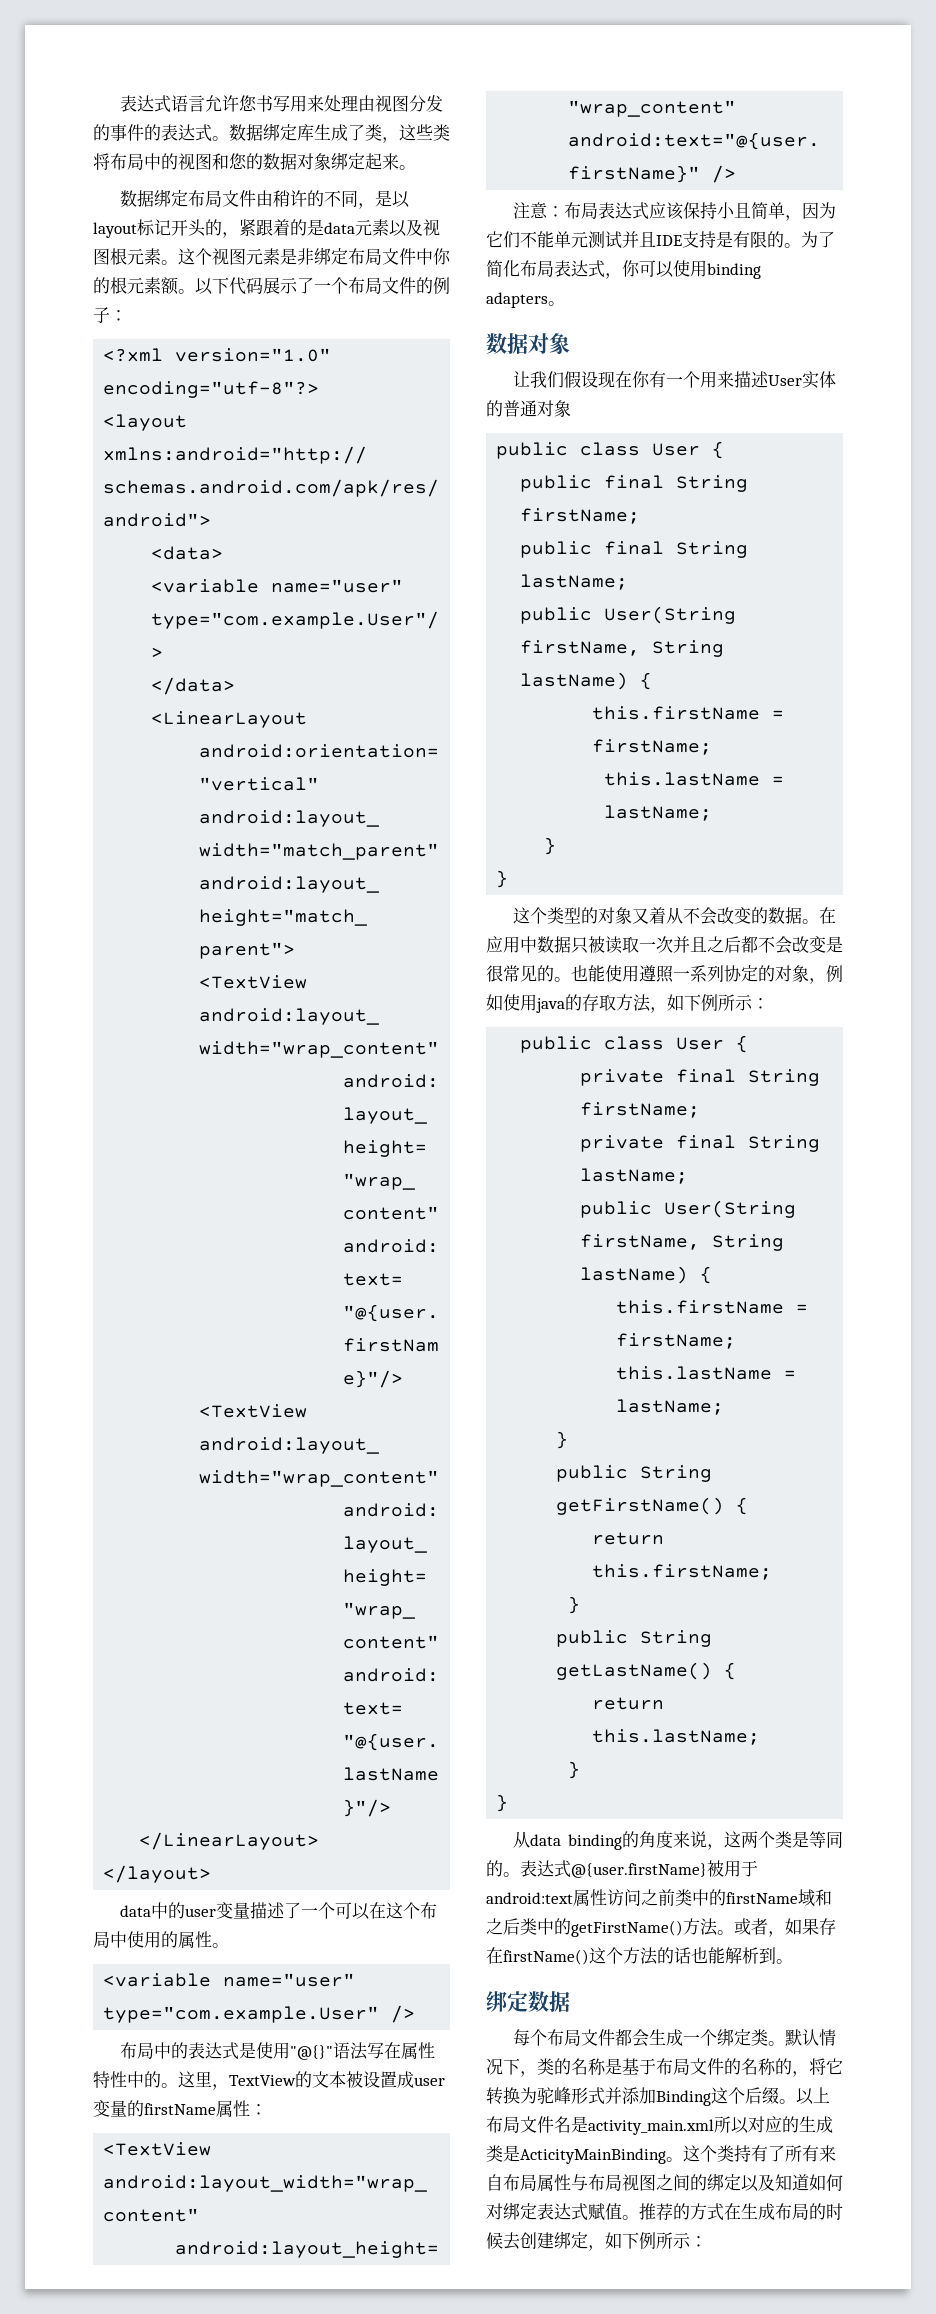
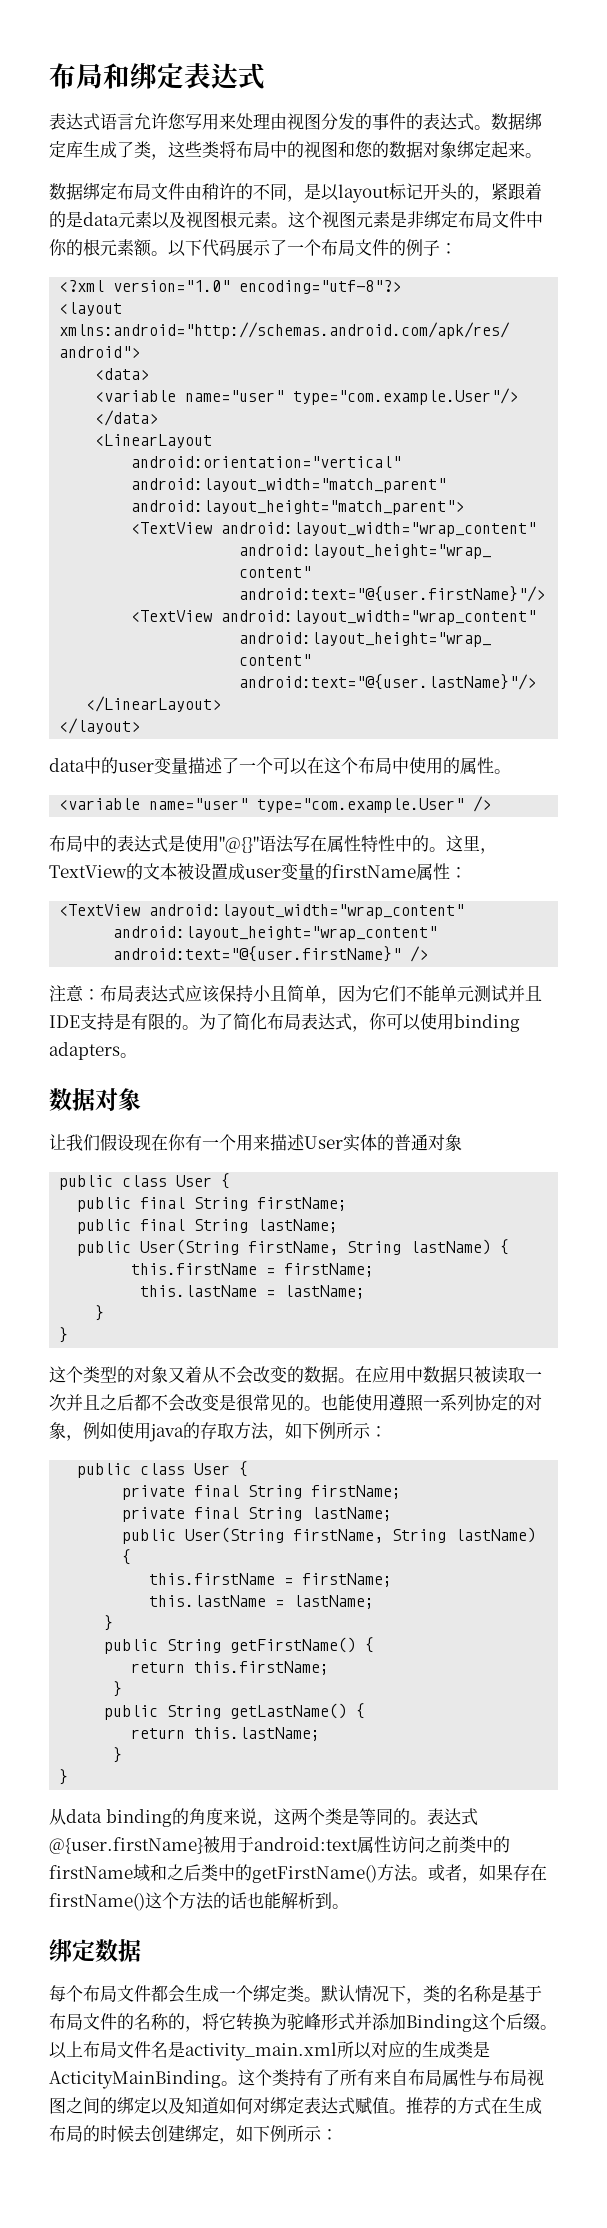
(120, 103) none -> [49,62,265,90] 布局和绑定表达式 //
[256,95,274,112] 书 -> (186, 121) none

